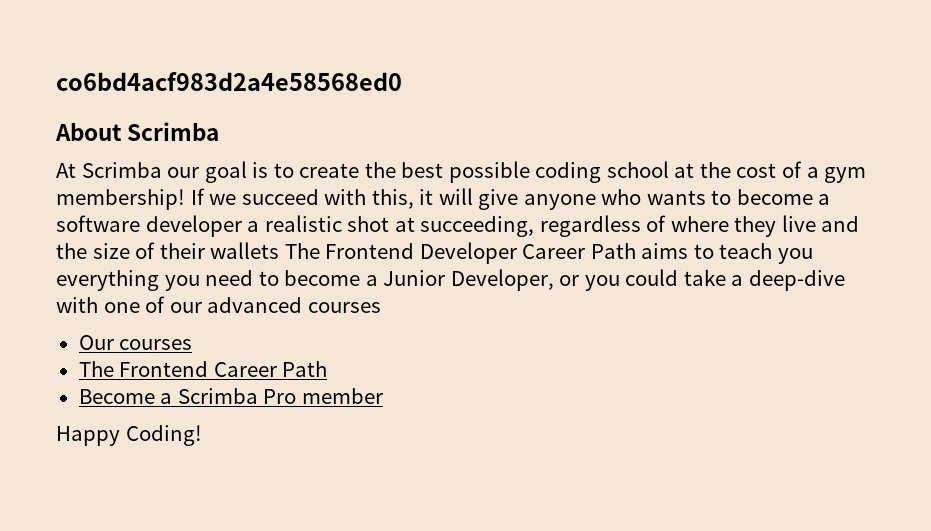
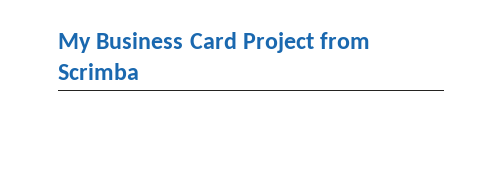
[56,72,402,91] [55,122,220,141] [56,161,867,183] [56,188,831,210] [56,215,860,237] [56,242,813,264] [56,269,845,291] [56,296,381,313] [78,335,193,350] [78,361,328,377] [78,388,383,404] [56,425,202,446] co6bd4acf983d2a4e58568ed0 // About Scrimba // At Scrimba our goal is to create the best possible coding school at the cost of a gym membership! If we succeed with this, it will give anyone who wants to become a software developer a realistic shot at succeeding, regardless of where they live and the size of their wallets The Frontend Developer Career Path aims to teach you everything you need to become a Junior Developer, or you could take a deep-dive with one of our advanced courses // Our courses // The Frontend Career Path // Become a Scrimba Pro member // Happy Coding! -> [58,32,371,53] [58,63,139,80] My Business Card Project from Scrimba

